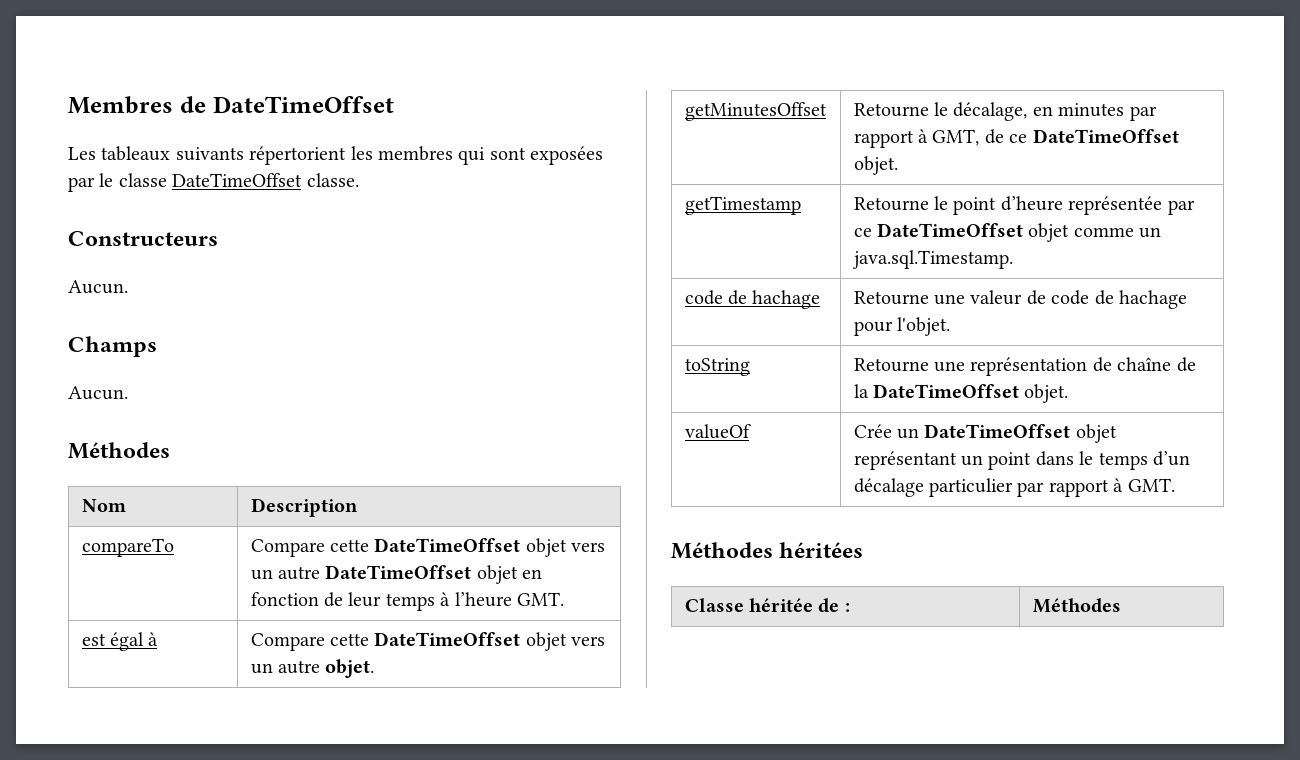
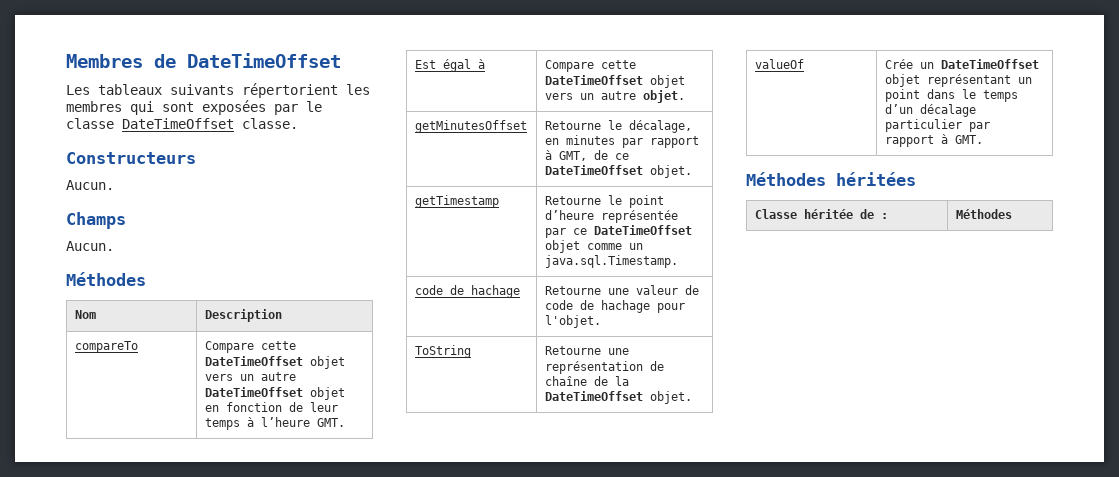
[81,633,106,646] est -> [414,60,436,69] Est
[684,358,750,376] toString -> [414,345,471,358] ToString

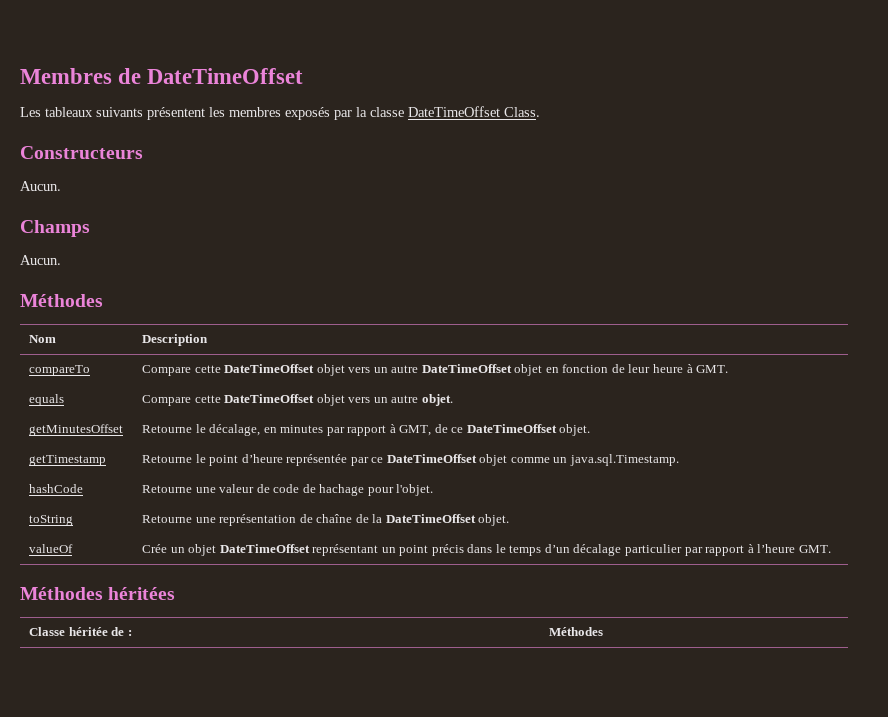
[242,83,338,98] répertorient -> [147,107,205,120] présentent
[130,100,322,115] qui sont exposées par le -> [285,107,367,120] exposés par la
[242,118,298,129] classe. -> [504,107,540,117] Class.
[204,417,345,430] [414,59,485,72] temps à l’heure GMT. // Est égal à -> [652,364,729,373] [29,394,65,406] heure à GMT. // equals
[414,285,520,298] code de hachage -> [29,484,84,493] hashCode
[414,345,471,358] ToString -> [29,515,74,526] toString
[940,59,1039,69] [884,74,920,87] DateTimeOffset objet -> [188,544,310,556] objet DateTimeOffset
(920, 95) none -> [431,544,464,556] précis
(948, 139) none -> [757,544,796,553] l’heure

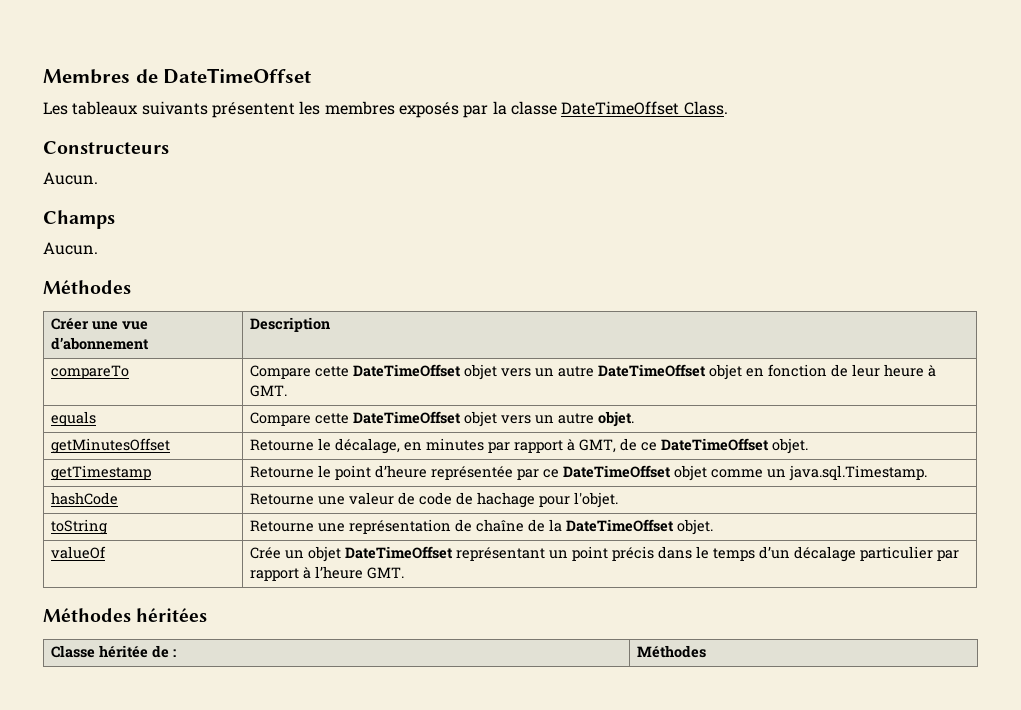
[29,335,57,343] Nom -> [51,318,149,330] [51,337,150,350] Créer une vue d’abonnement

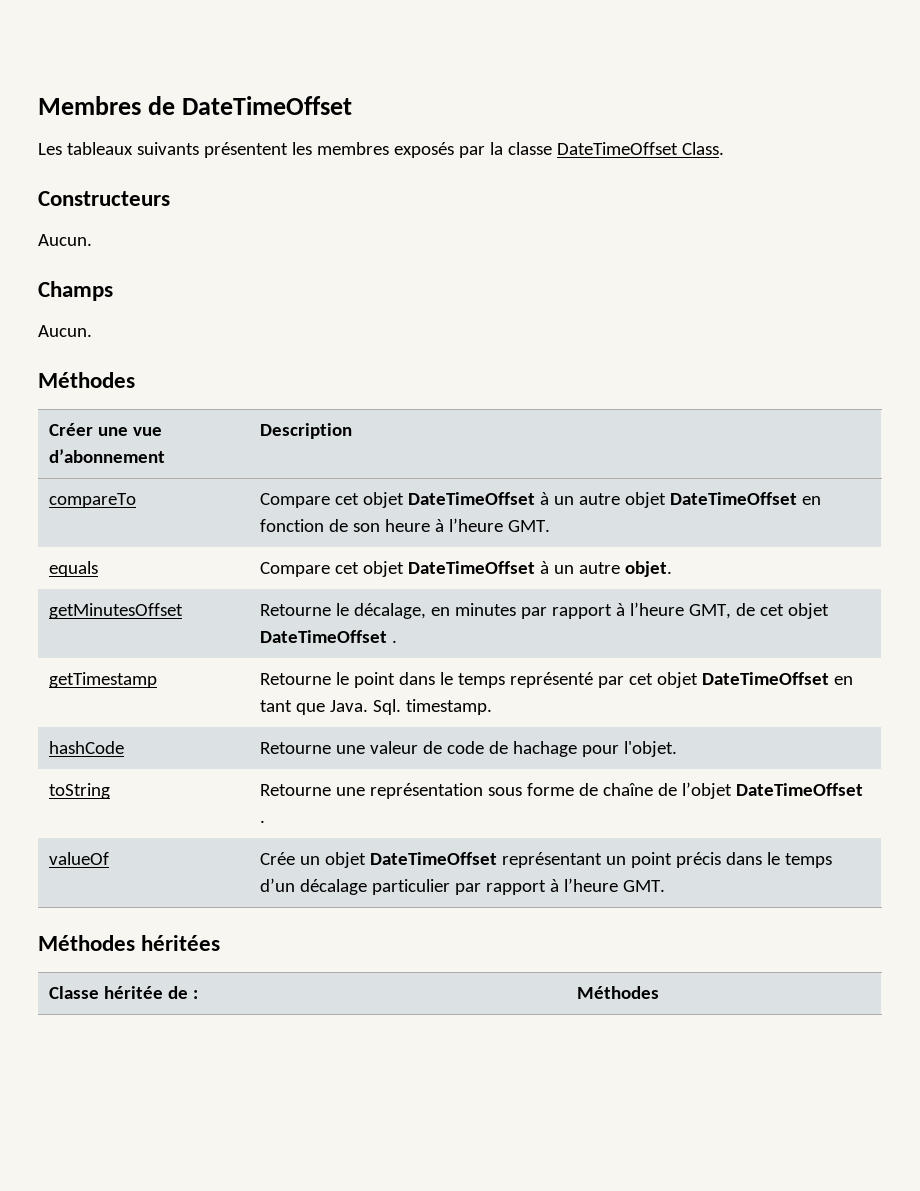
[315,364,743,380] cette DateTimeOffset objet vers un autre DateTimeOffset objet -> [334,492,797,508] cet objet DateTimeOffset à un autre objet DateTimeOffset
[852,364,881,377] leur -> [352,523,380,532] son
(937, 371) none -> [448,518,503,532] l’heure
[315,411,532,427] cette DateTimeOffset objet vers -> [334,561,549,577] cet objet DateTimeOffset à
(576, 445) none -> [629,602,684,616] l’heure
[641,438,809,454] ce DateTimeOffset objet. -> [759,603,829,619] [259,630,397,643] cet objet DateTimeOffset .
[375,465,928,481] d’heure représentée par ce DateTimeOffset objet comme un java.sql.Timestamp. -> [398,672,853,688] [259,699,492,715] dans le temps représenté par cet objet DateTimeOffset en tant que Java. Sql. timestamp.
(452, 526) none -> [487,783,574,796] sous forme
[549,519,714,535] la DateTimeOffset objet. -> [681,782,863,799] [259,820,265,823] l’objet DateTimeOffset .

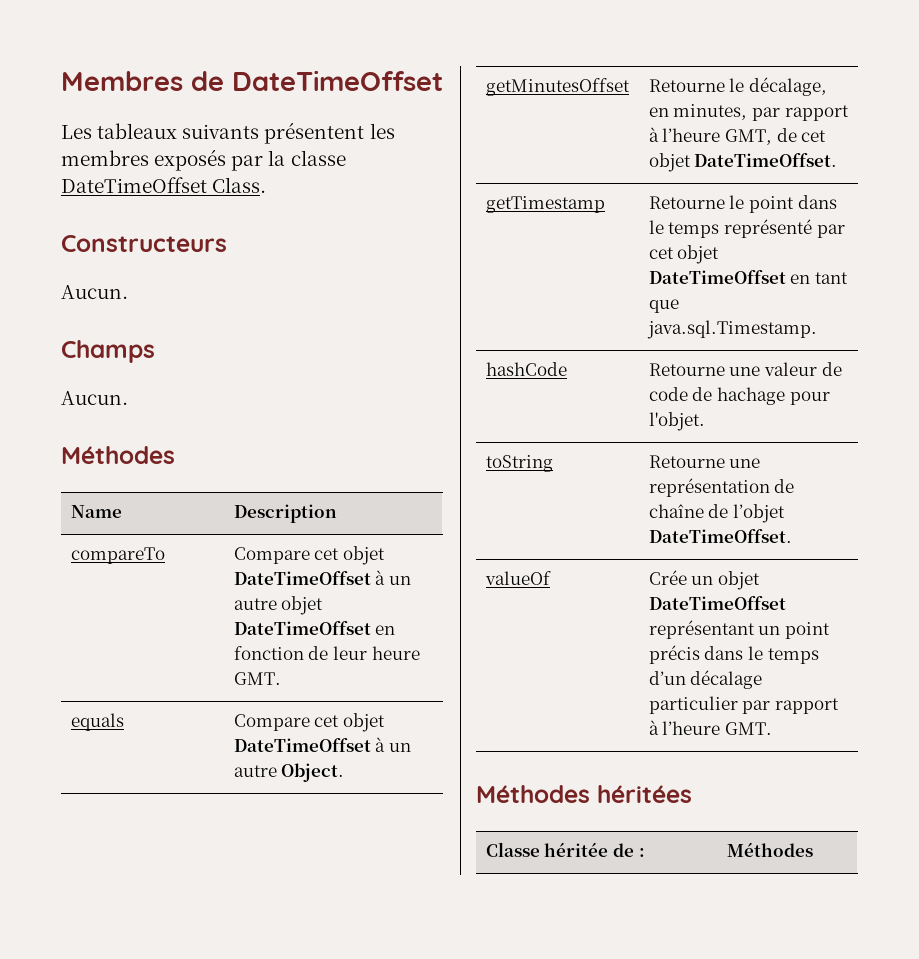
[48,423,162,436] [48,449,165,463] Créer une vue d’abonnement -> [70,505,122,518] Name
[352,518,503,532] son heure à l’heure -> [332,646,420,660] leur heure
[624,561,672,577] objet. -> [281,763,345,782] Object.
[454,603,516,616] minutes -> [673,104,748,120] minutes,
[259,630,397,643] DateTimeOffset . -> [694,153,838,167] DateTimeOffset.
[329,699,492,715] Java. Sql. timestamp. -> [646,320,817,339] java.sql.Timestamp.
[487,783,574,796] sous forme -> (770, 487) none
[735,783,863,796] [259,820,265,823] DateTimeOffset . -> [648,529,792,543] DateTimeOffset.

